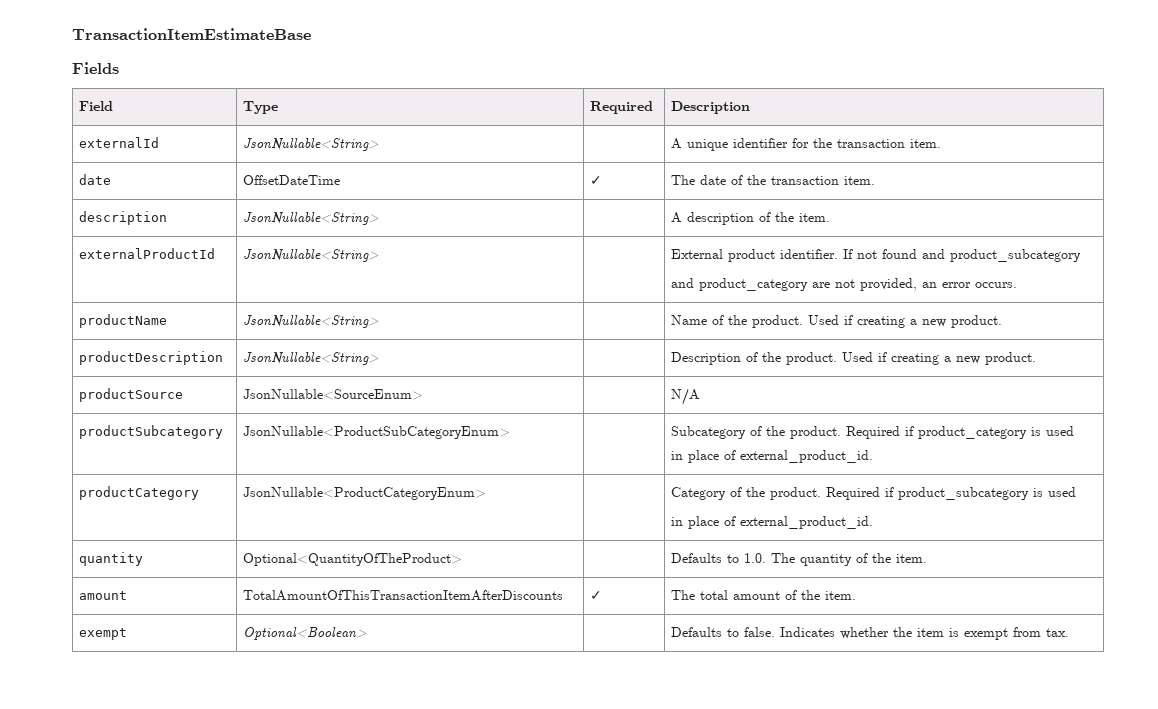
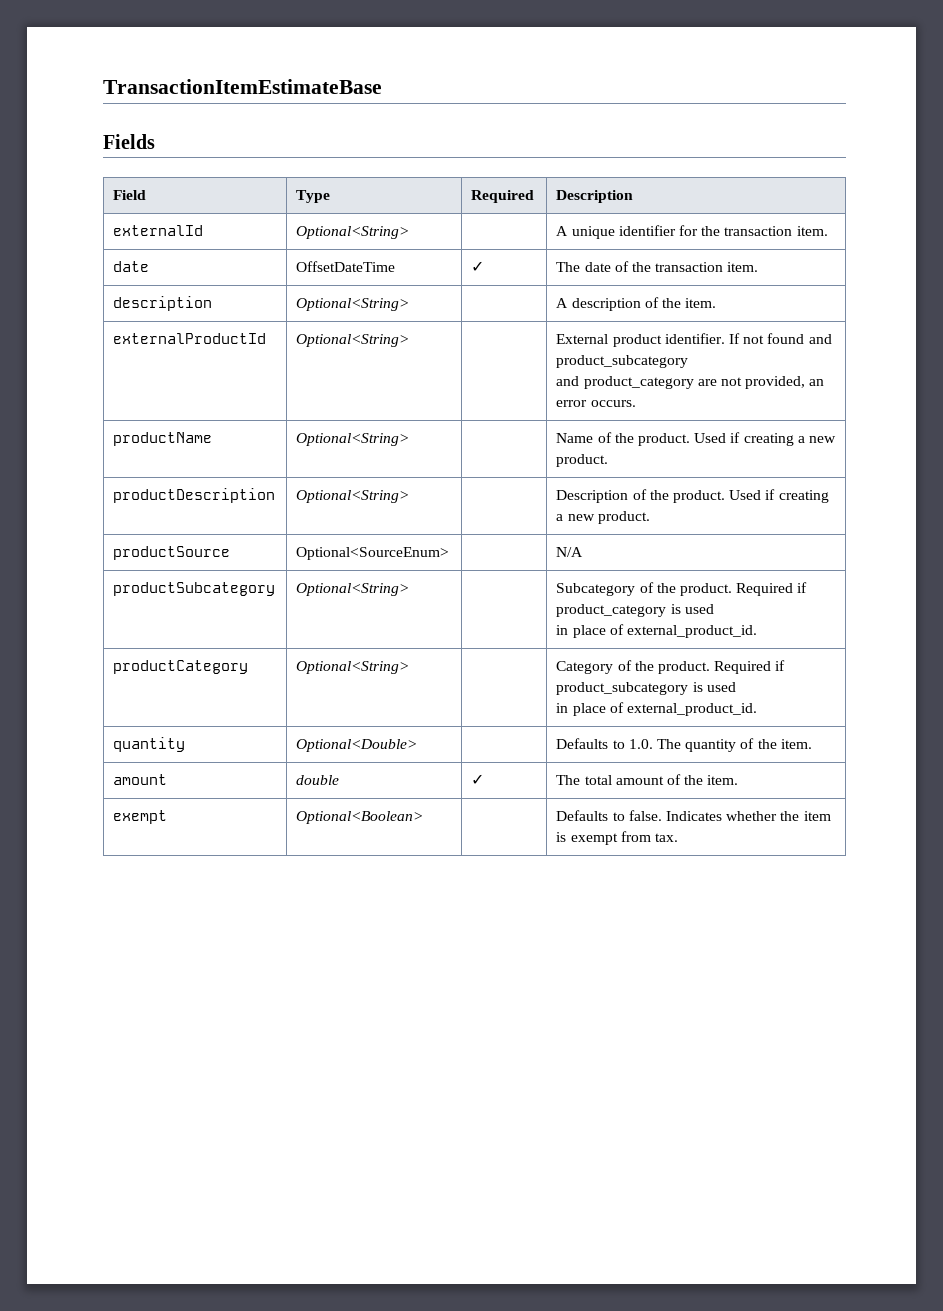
[242,138,379,151] JsonNullable<String> -> [296,226,410,239] Optional<String>
[242,212,379,225] JsonNullable<String> -> [296,298,410,311] Optional<String>
[242,249,379,262] JsonNullable<String> -> [296,334,410,347] Optional<String>
[242,315,379,328] JsonNullable<String> -> [296,433,410,446] Optional<String>
[242,352,379,365] JsonNullable<String> -> [296,490,410,503] Optional<String>
[242,389,423,400] JsonNullable<SourceEnum> -> [296,547,450,560] Optional<SourceEnum>
[242,426,510,439] JsonNullable<ProductSubCategoryEnum> -> [296,583,410,596] Optional<String>
[242,487,486,500] JsonNullable<ProductCategoryEnum> -> [296,661,410,674] Optional<String>
[242,553,462,566] Optional<QuantityOfTheProduct> -> [296,739,418,752] Optional<Double>
[242,590,563,601] TotalAmountOfThisTransactionItemAfterDiscounts -> [296,775,340,785] double

